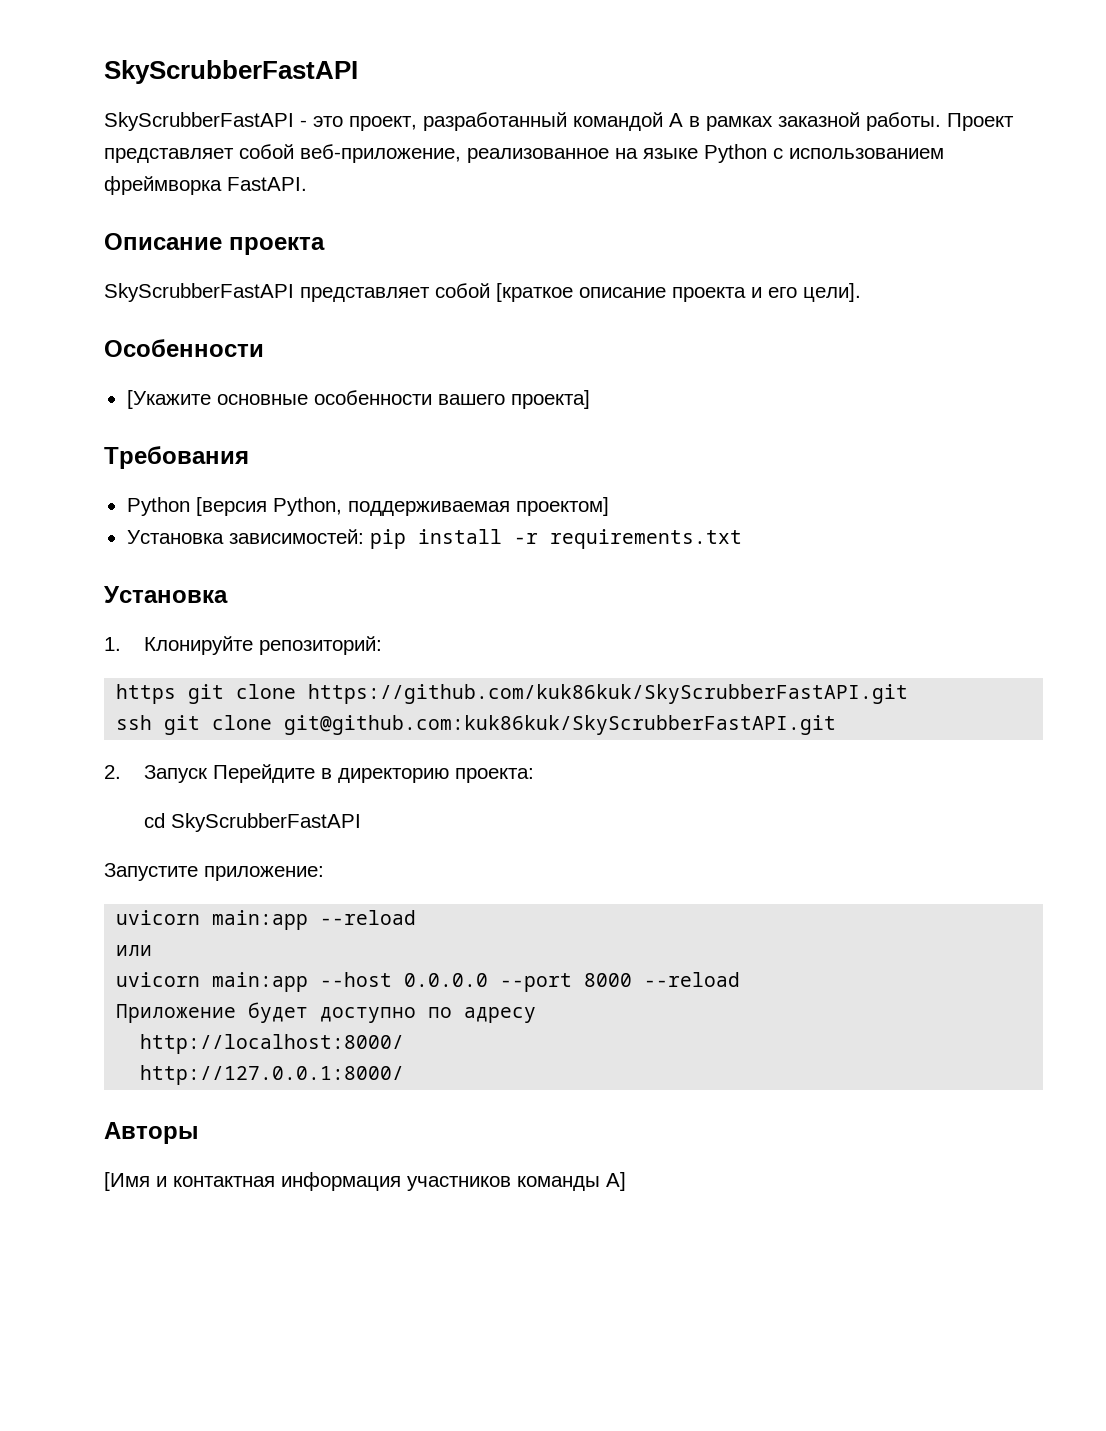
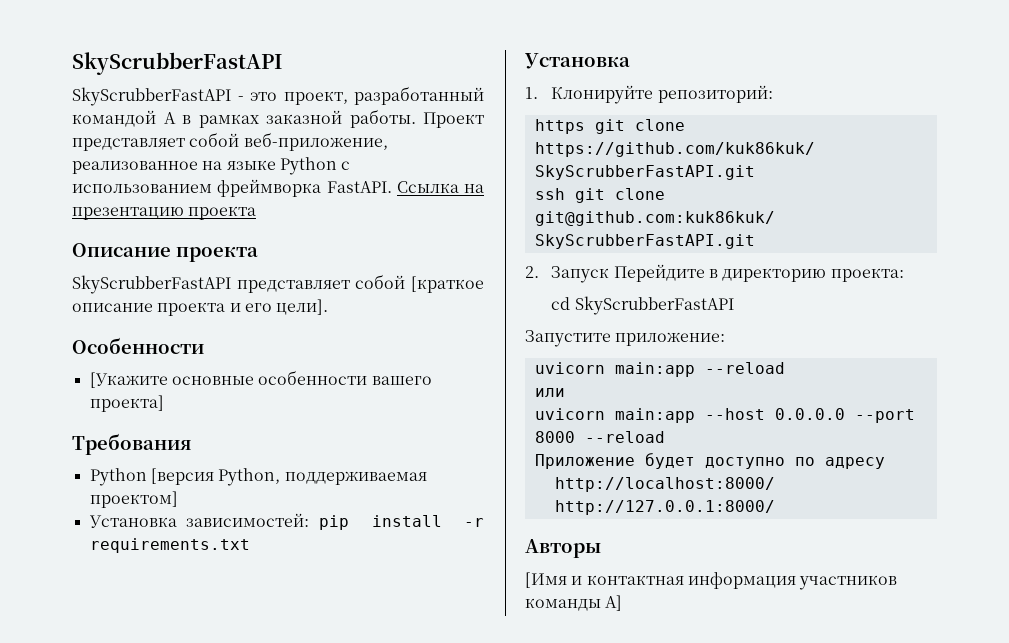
(307, 184) none -> [396,181,484,193] [72,206,257,220] Ссылка на презентацию проекта

